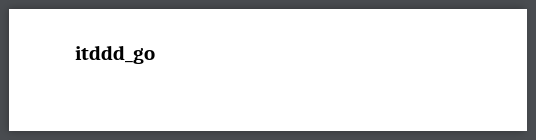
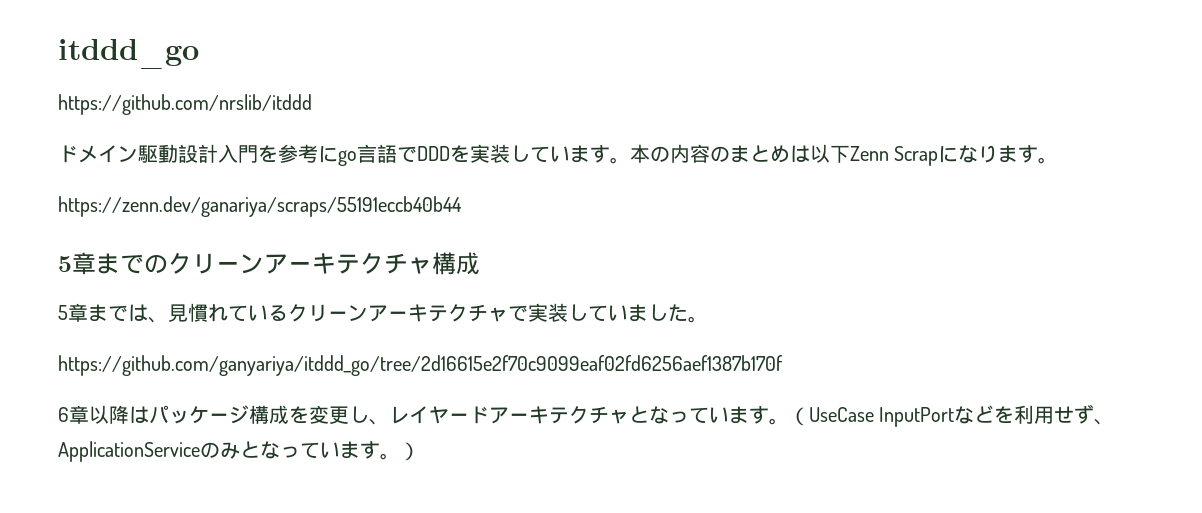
(155, 54) none -> [58,94,312,115] [58,144,1059,166] [58,196,462,217] [58,252,480,275] [58,303,708,323] [58,355,783,376] [58,404,1115,427] [58,441,420,462] // https://github.com/nrslib/itddd // ドメイン駆動設計入門を参考にgo言語でDDDを実装しています。本の内容のまとめは以下Zenn Scrapになります。 // https://zenn.dev/ganariya/scraps/55191eccb40b44 // 5章までのクリーンアーキテクチャ構成 // 5章までは、見慣れているクリーンアーキテクチャで実装していました。 // https://github.com/ganyariya/itddd_go/tree/2d16615e2f70c9099eaf02fd6256aef1387b170f // 6章以降はパッケージ構成を変更し、レイヤードアーキテクチャとなっています。（UseCase InputPortなどを利用せず、ApplicationServiceのみとなっています。）

